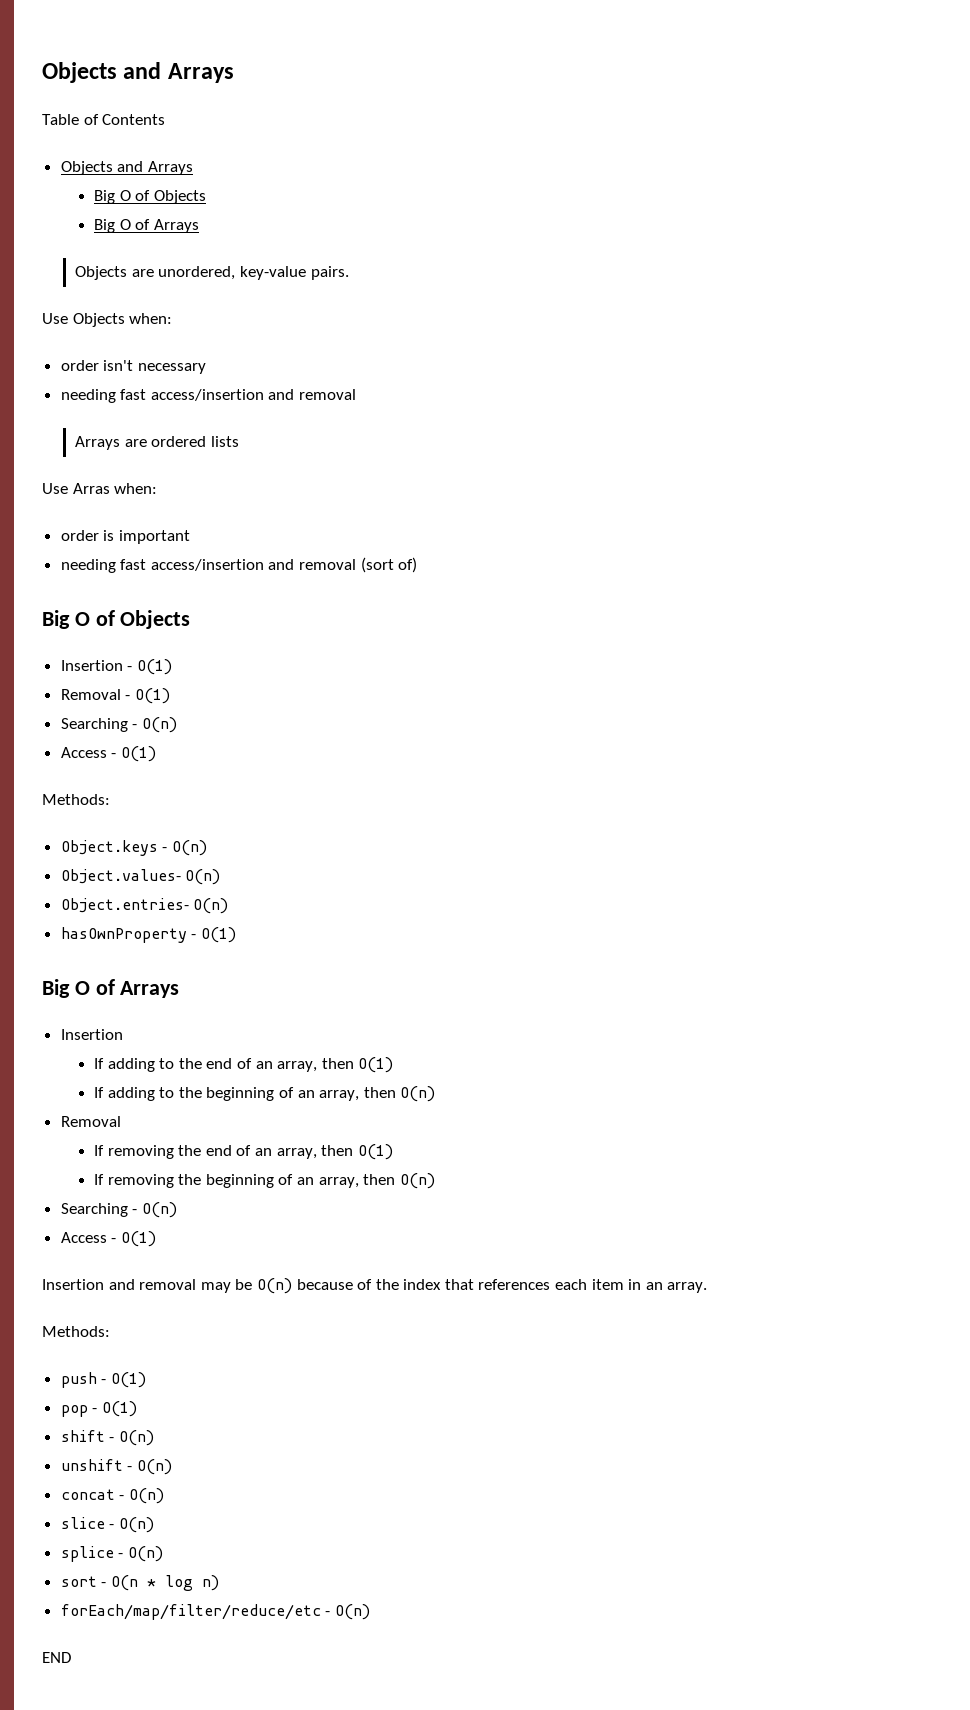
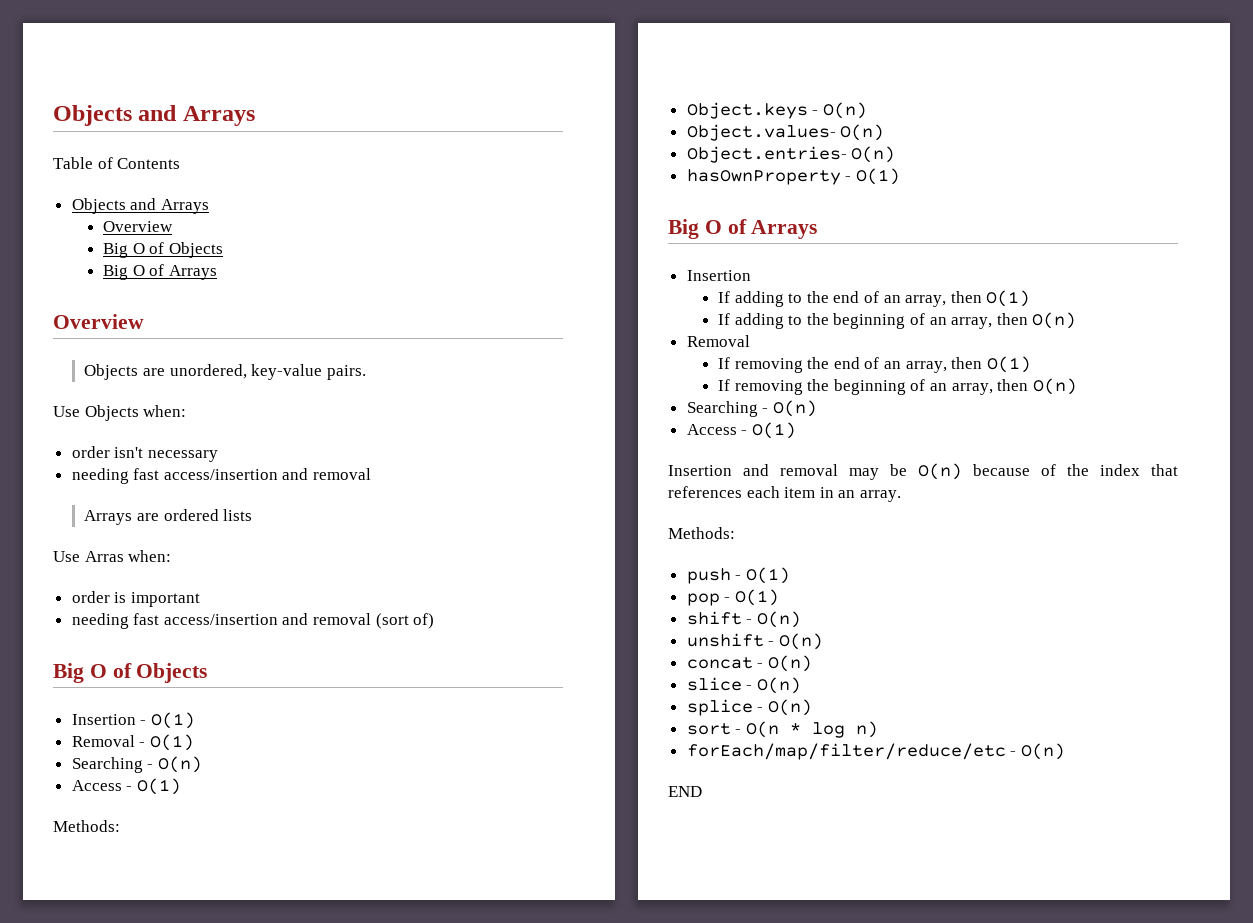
(193, 168) none -> [103,221,174,232] // Overview
(199, 226) none -> [53,314,144,329] // Overview

